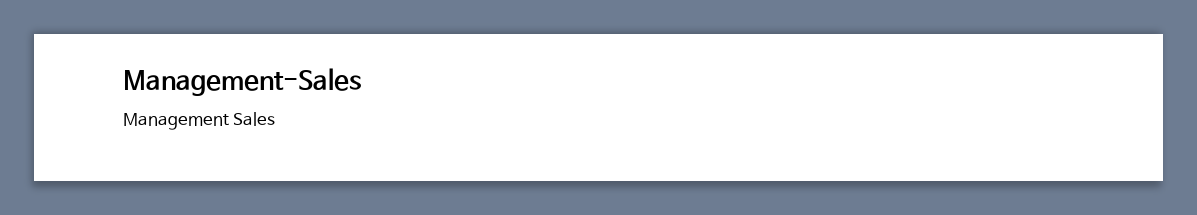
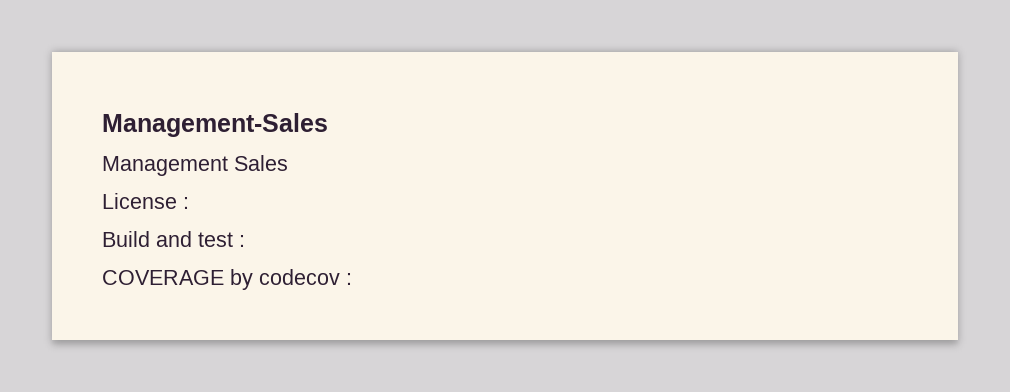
(276, 119) none -> [102,193,189,209] [102,231,245,247] [102,269,352,290] // License : // Build and test : // COVERAGE by codecov :

